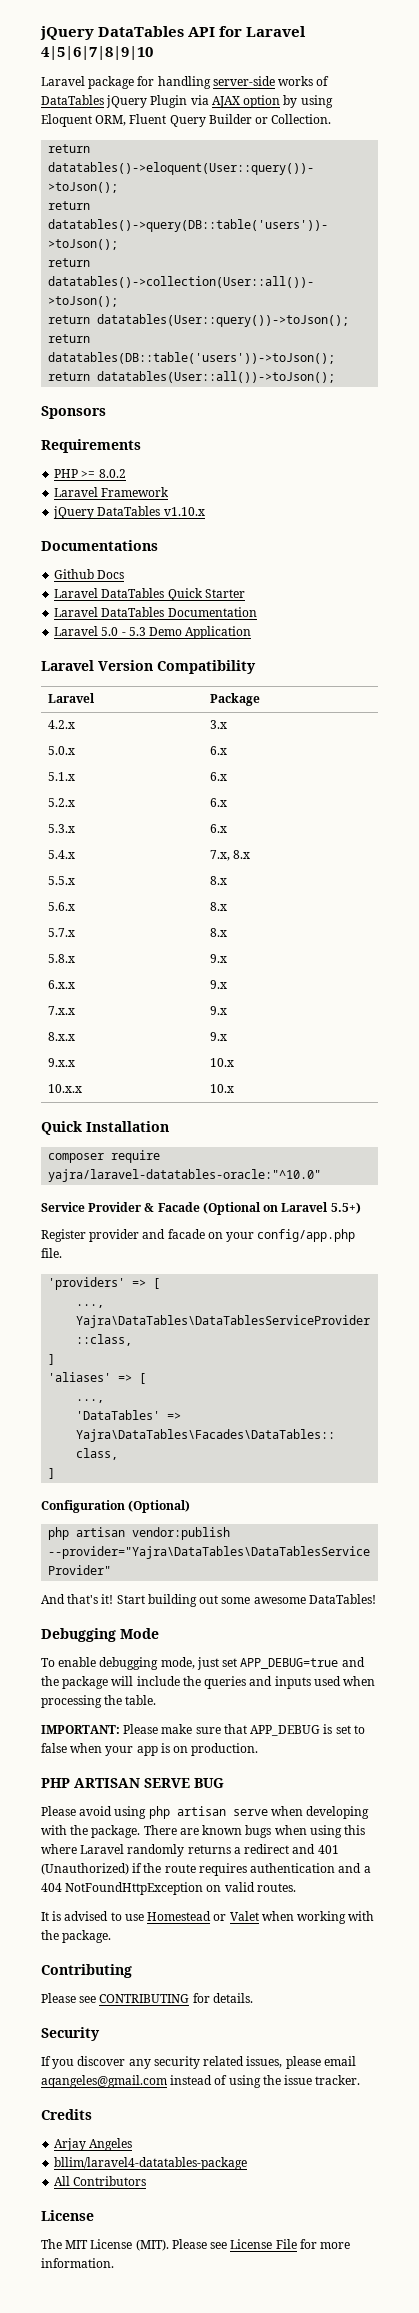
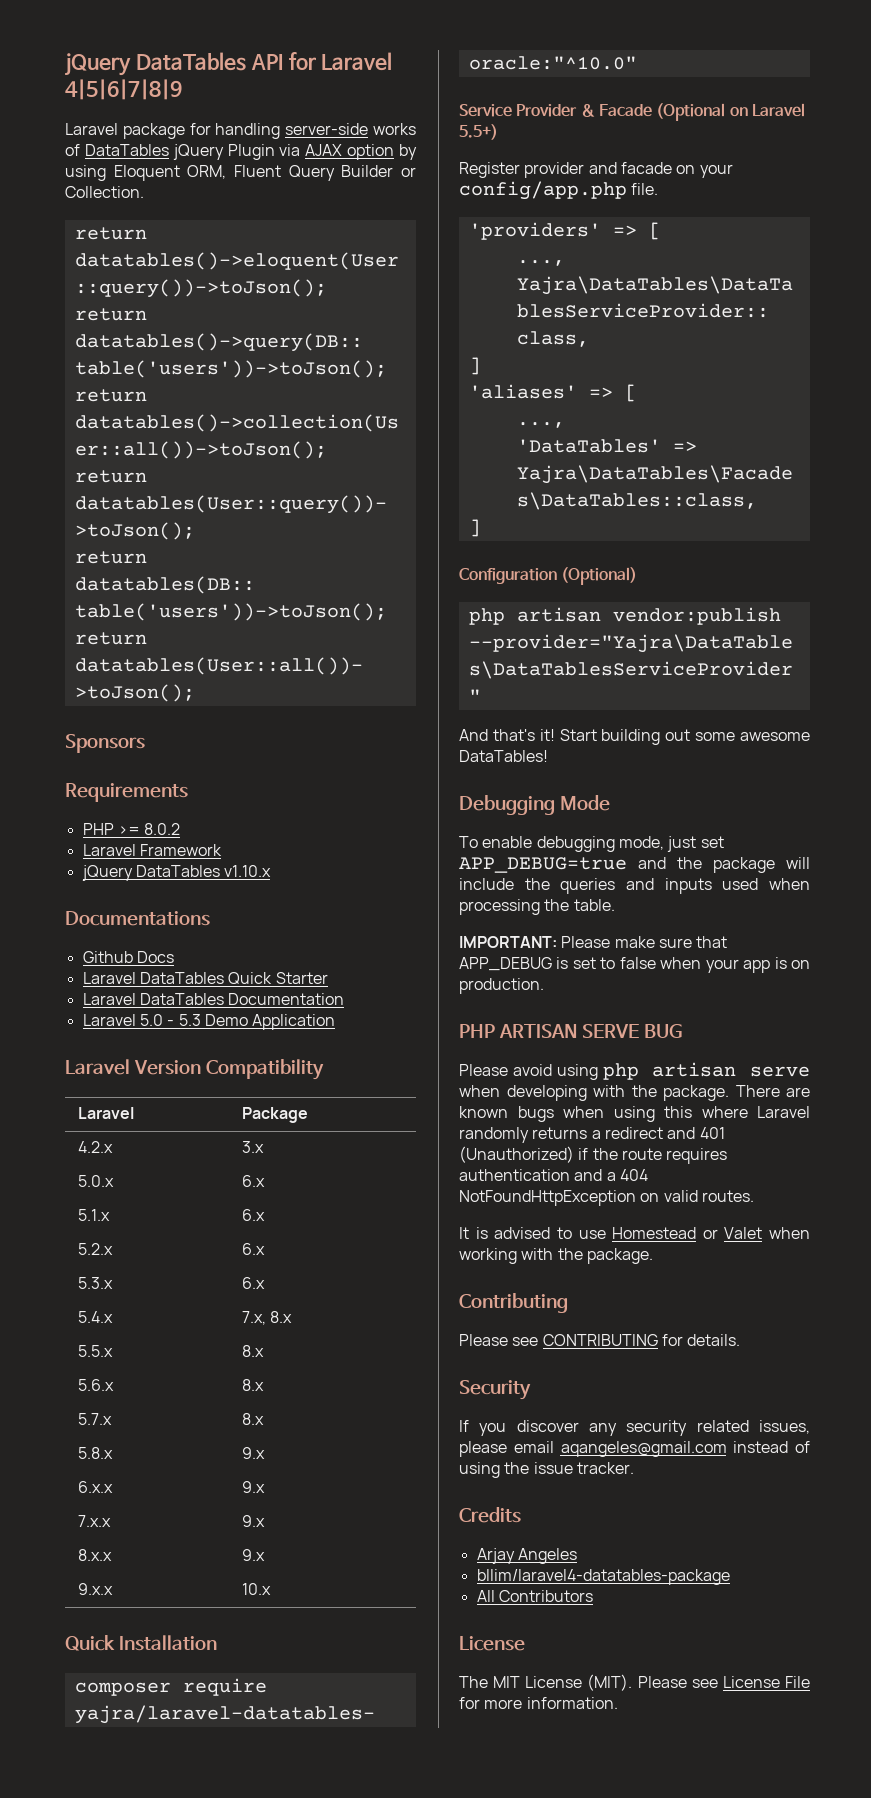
[41,46,153,60] 4|5|6|7|8|9|10 -> [65,79,182,100] 4|5|6|7|8|9
[47,1084,82,1093] [209,1084,234,1093] // 10.x.x | 10.x -> (271, 1589) none

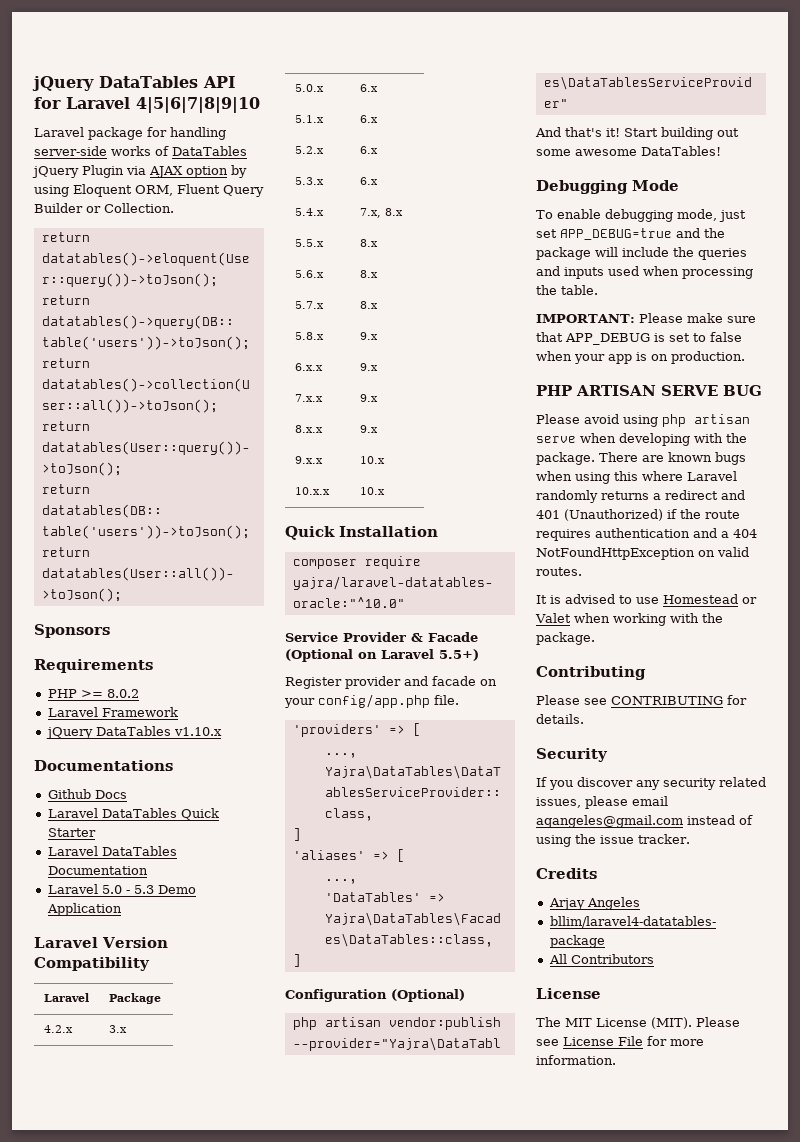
[65,79,182,100] 4|5|6|7|8|9 -> [136,97,260,113] 4|5|6|7|8|9|10
(271, 1589) none -> [294,487,330,495] [359,487,385,495] // 10.x.x | 10.x

